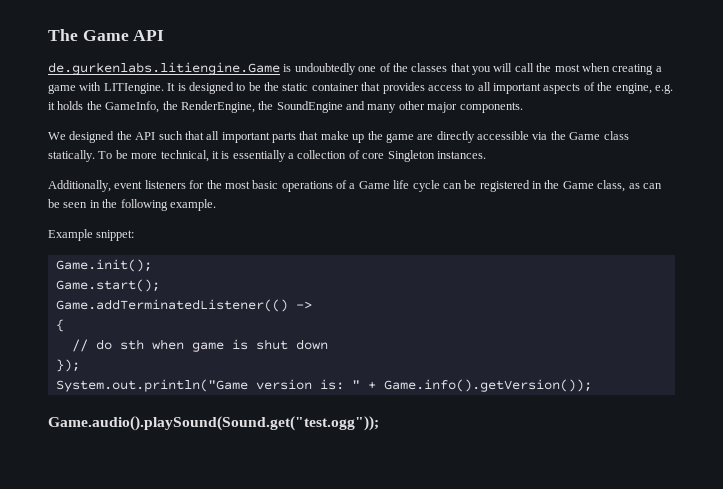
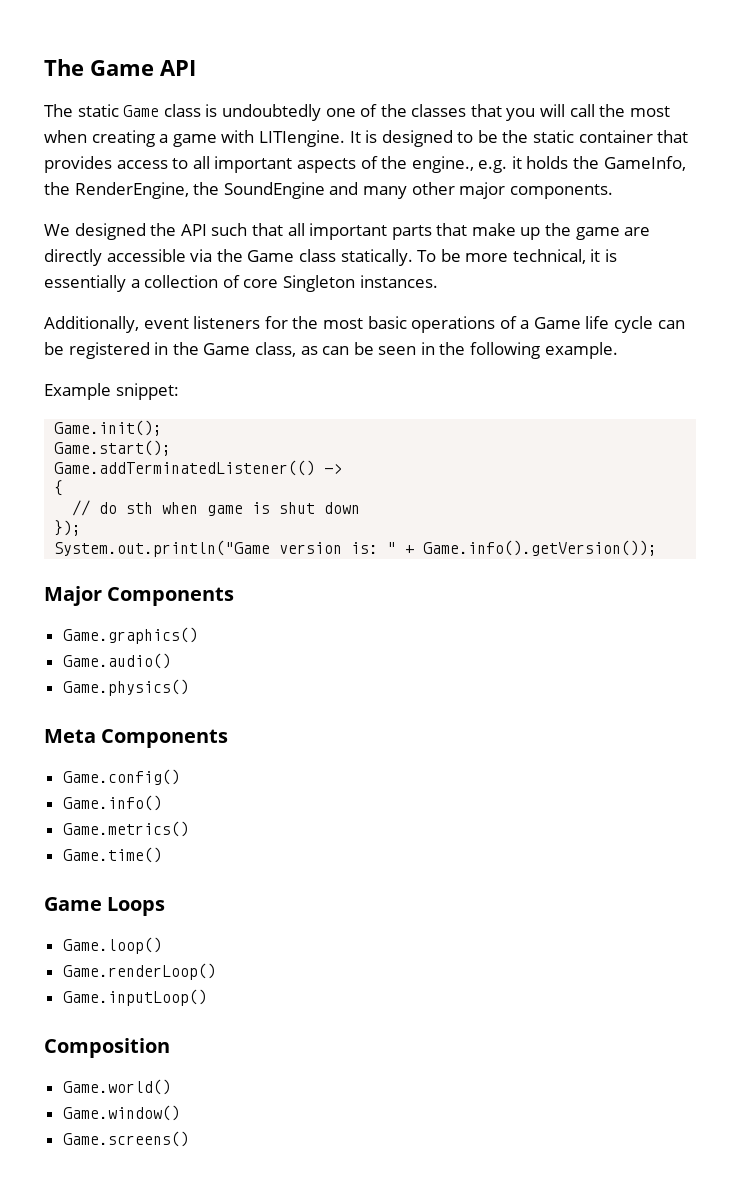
[48,62,280,75] de.gurkenlabs.litiengine.Game -> [44,104,201,117] The static Game class
[615,83,652,94] engine, -> [411,156,474,173] engine.,
[48,416,379,431] Game.audio().playSound(Sound.get("test.ogg")); -> [44,586,235,606] [62,627,198,644] [62,653,171,669] [62,679,189,696] [44,729,229,748] [62,769,180,785] [62,795,162,811] [62,821,189,837] [62,847,162,863] [44,897,166,916] [62,937,162,954] [62,963,216,980] [62,989,207,1006] [44,1038,170,1058] [62,1079,171,1095] [62,1105,180,1121] [62,1131,189,1147] Major Components // Game.graphics() // Game.audio() // Game.physics() // Meta Components // Game.config() // Game.info() // Game.metrics() // Game.time() // Game Loops // Game.loop() // Game.renderLoop() // Game.inputLoop() // Composition // Game.world() // Game.window() // Game.screens()

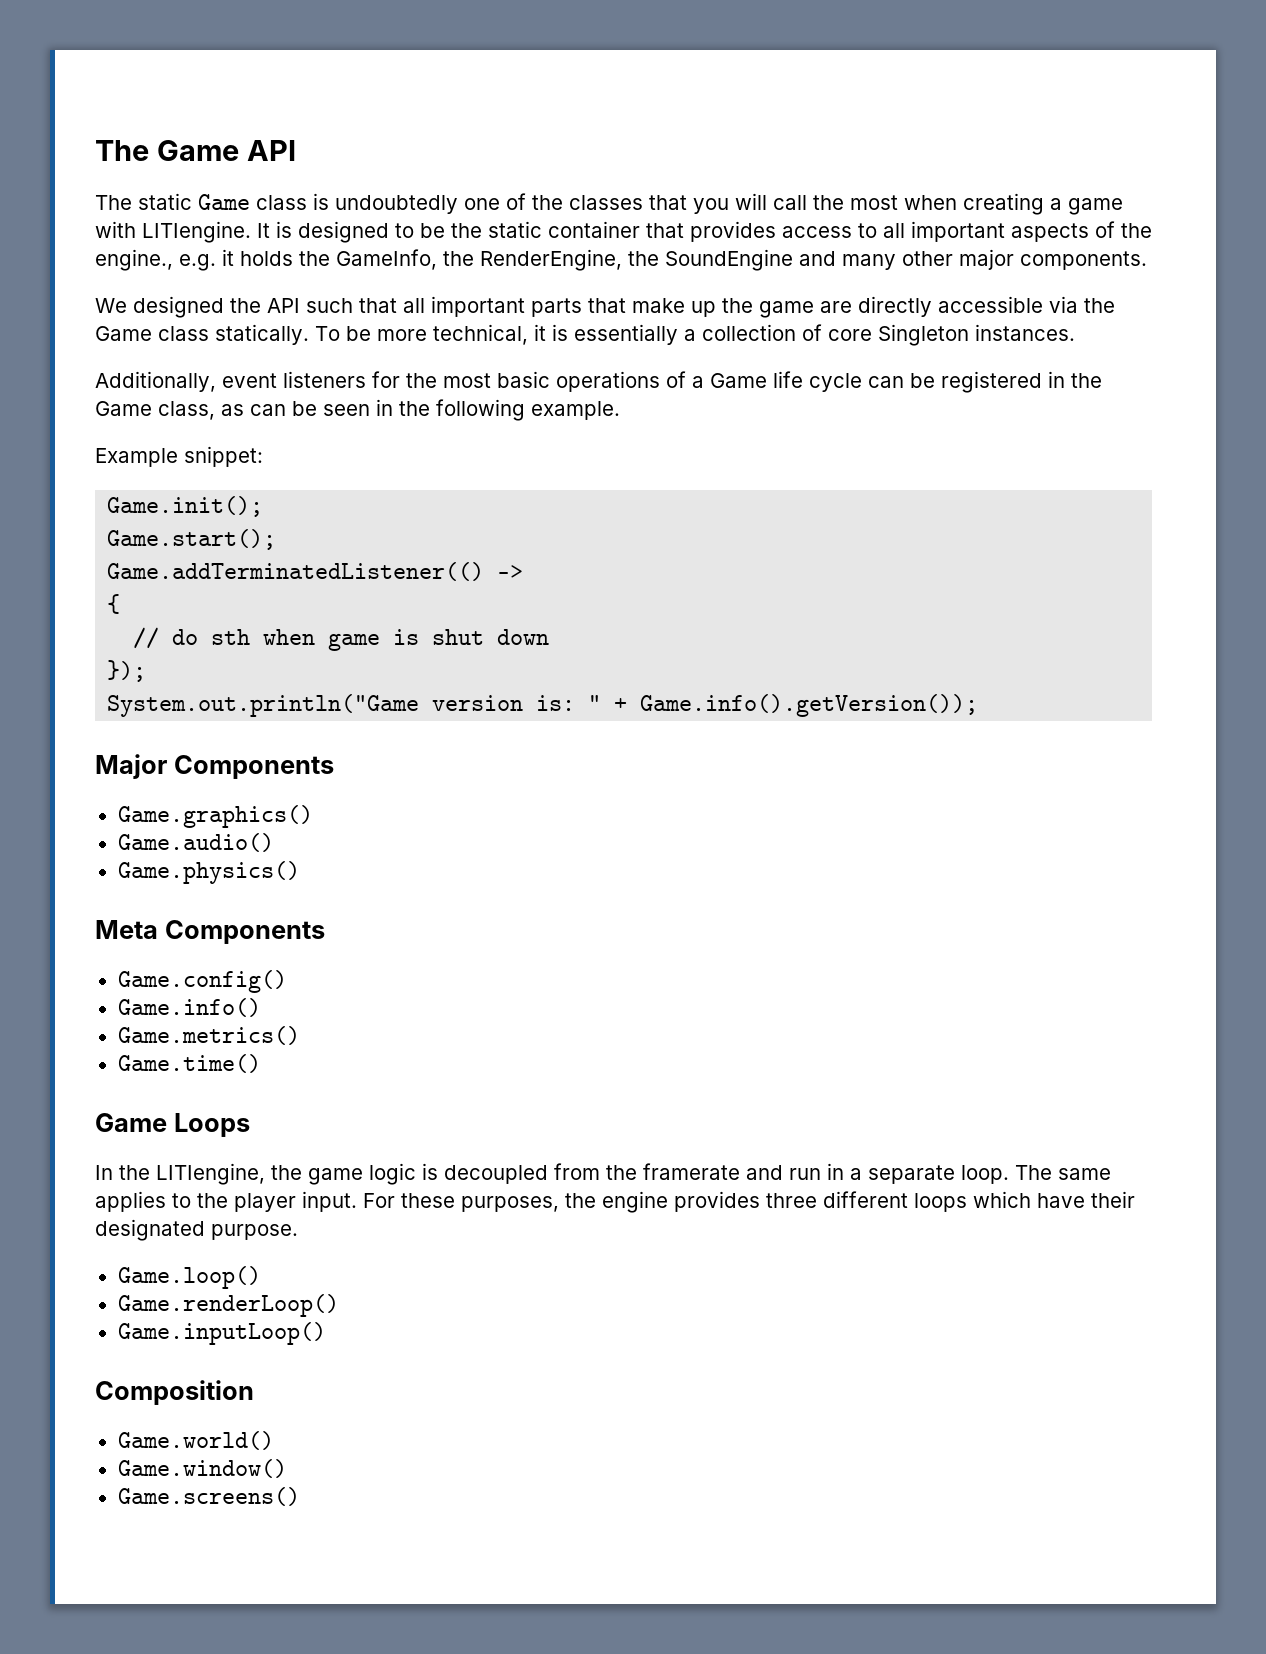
(166, 906) none -> [95,1163,1111,1185] [95,1191,1135,1213] [95,1219,298,1241] // In the LITIengine, the game logic is decoupled from the framerate and run in a separate loop. The same applies to the player input. For these purposes, the engine provides three different loops which have their designated purpose.

